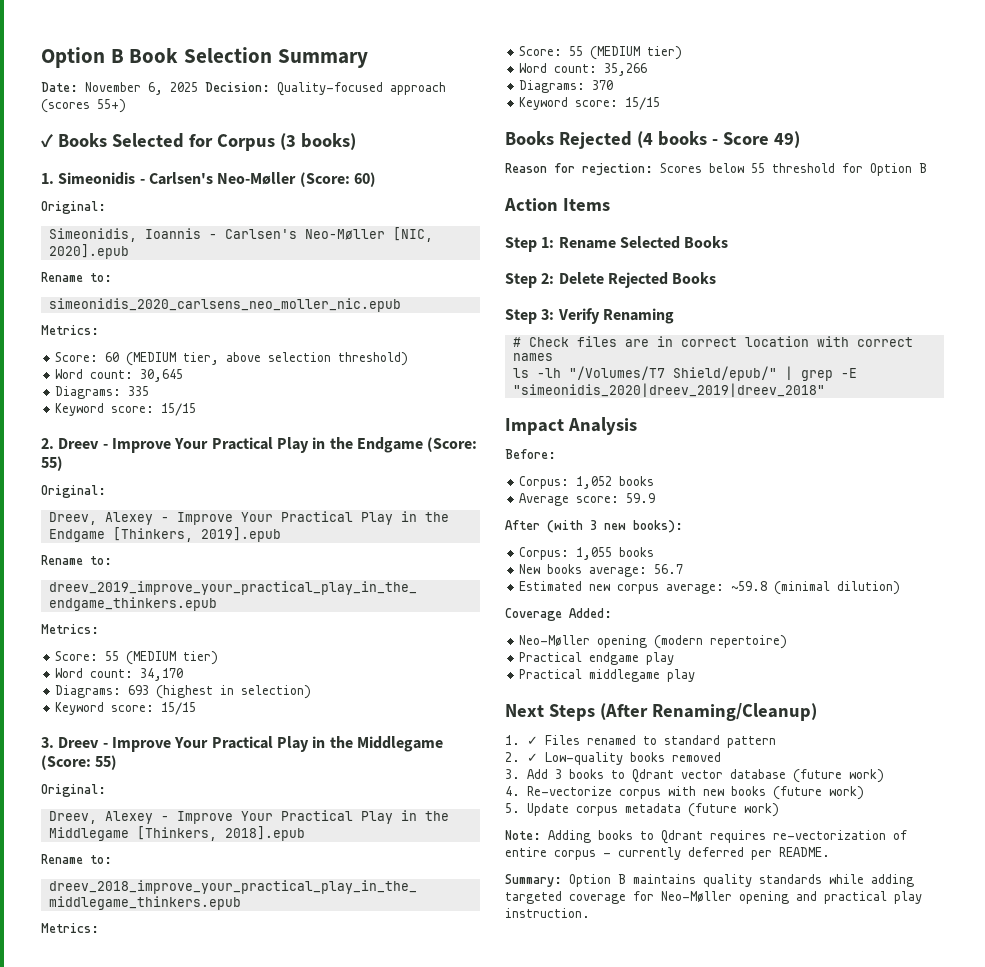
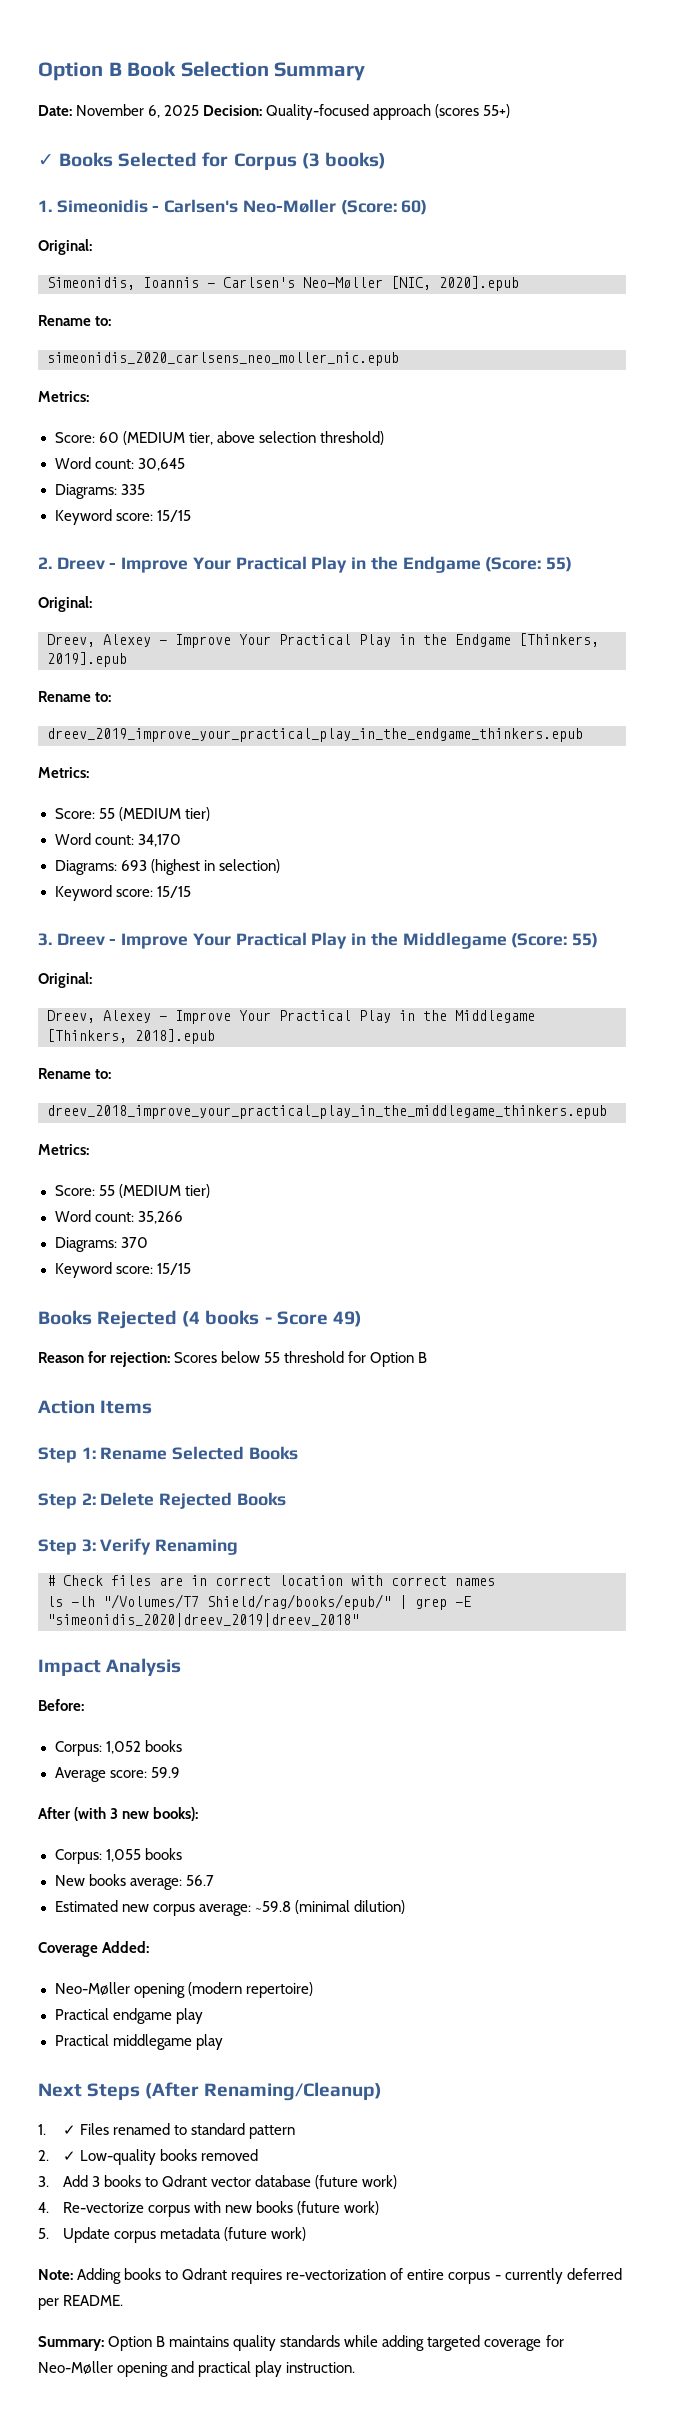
[672,366,777,381] Shield/epub/" -> [207,1594,391,1610] Shield/rag/books/epub/"

